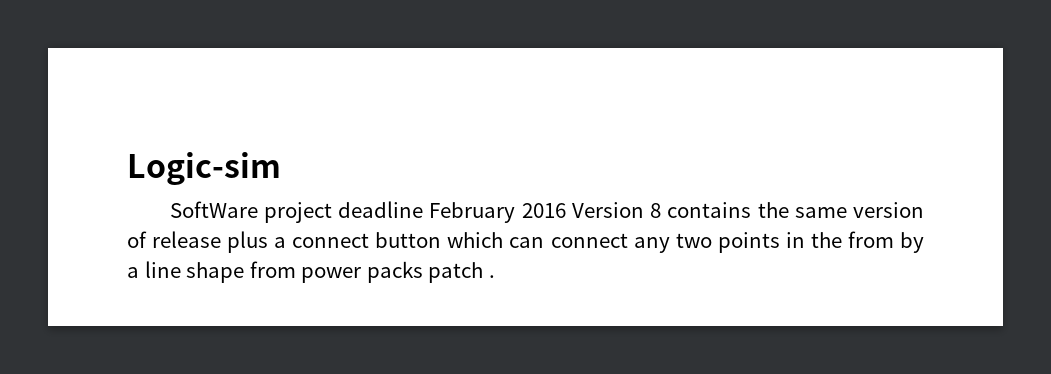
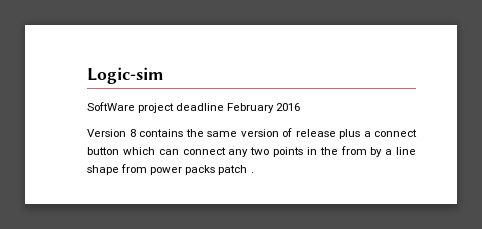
(566, 210) none -> (301, 107) //

